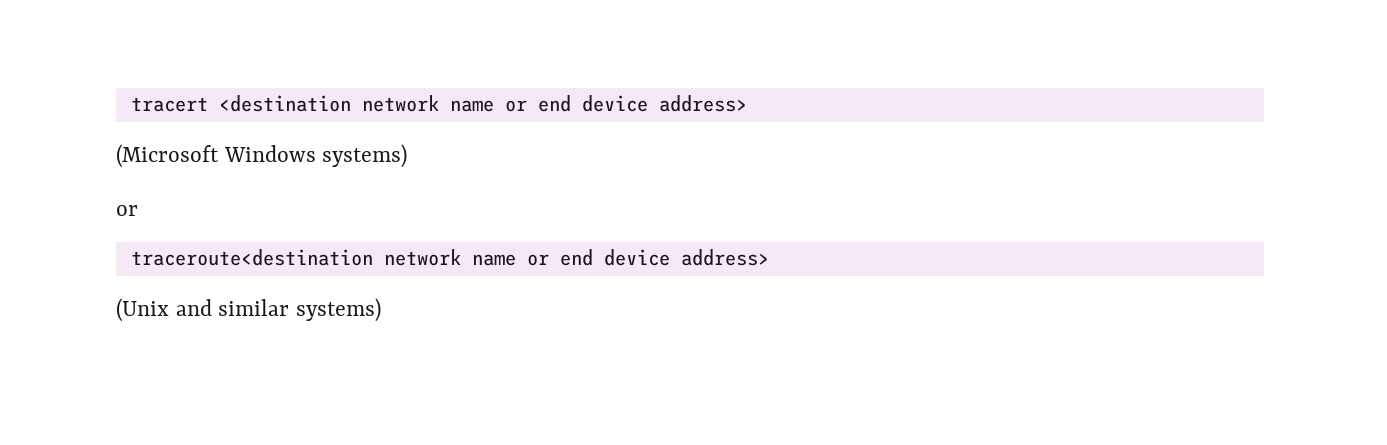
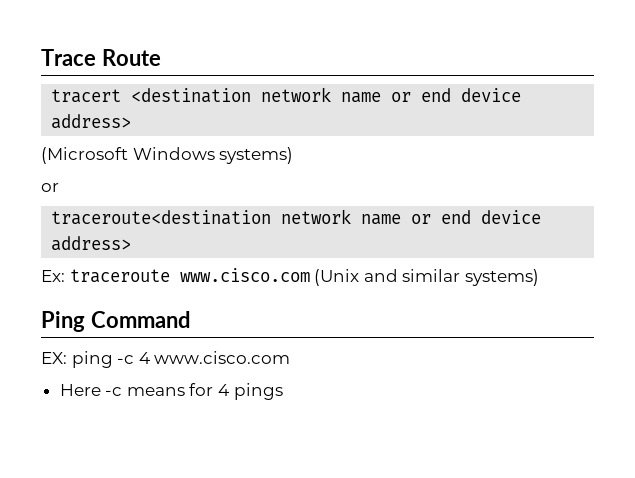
(130, 104) none -> [41,49,161,66] Trace Route //
(769, 257) none -> [41,268,310,283] Ex: traceroute www.cisco.com
(381, 310) none -> [41,311,190,332] [41,351,291,368] [59,383,283,400] // Ping Command // EX: ping -c 4 www.cisco.com // Here -c means for 4 pings

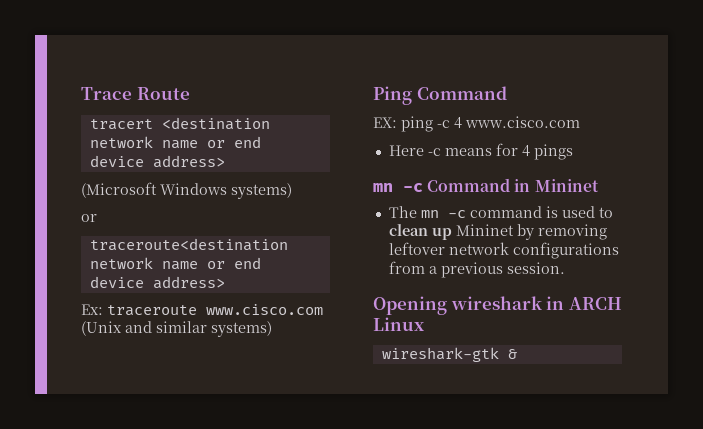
(283, 391) none -> [373,178,599,192] [388,206,613,218] [388,224,607,240] [388,242,619,259] [388,261,565,278] [373,296,622,315] [373,317,424,331] [381,347,517,362] // mn -c Command in Mininet // The mn -c command is used to clean up Mininet by removing leftover network configurations from a previous session. // Opening wireshark in ARCH Linux // wireshark-gtk &

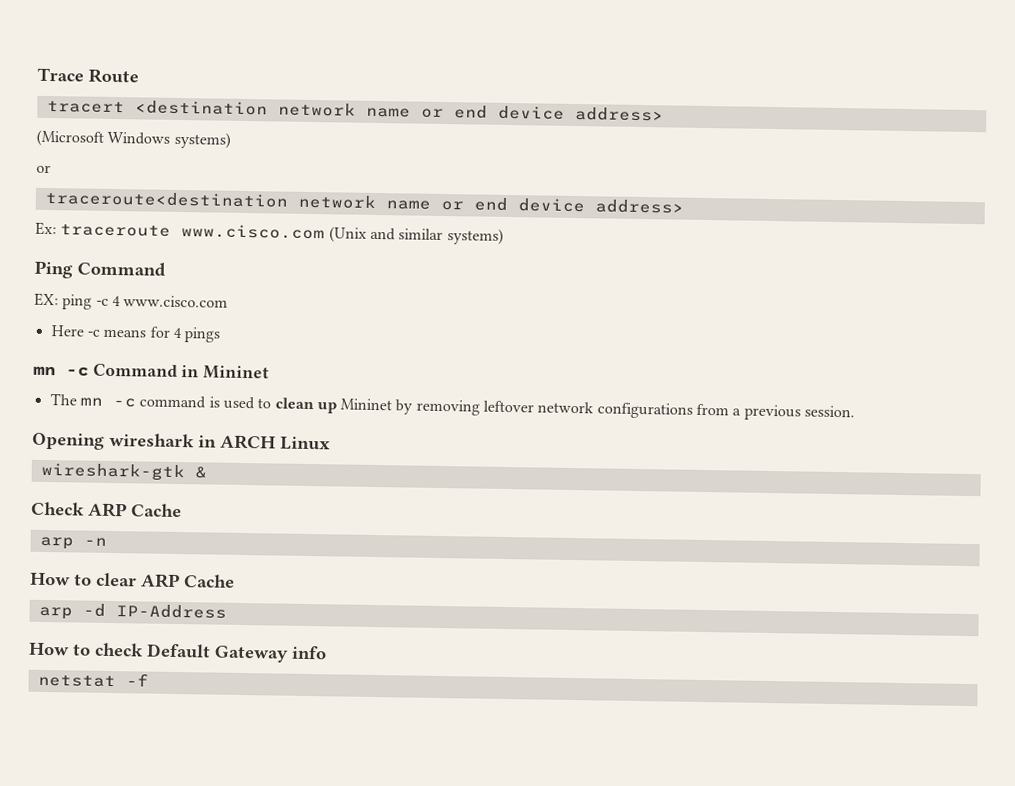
(517, 354) none -> [31,501,182,518] [39,536,107,550] [30,572,235,589] [38,603,227,620] [28,642,327,663] [37,673,149,688] // Check ARP Cache // arp -n // How to clear ARP Cache // arp -d IP-Address // How to check Default Gateway info // netstat -f

